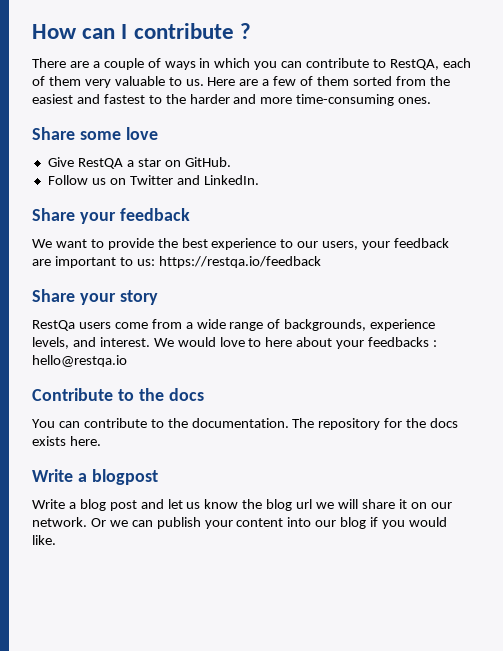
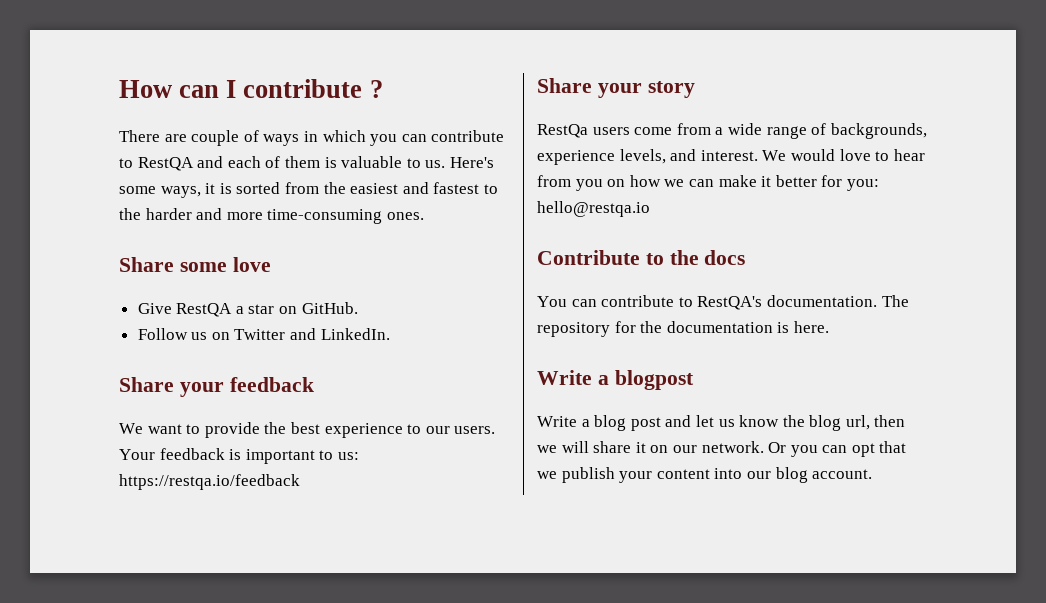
[92,61,100,68] a -> (187, 138) none
[389,59,439,70] RestQA, -> [137,156,224,171] RestQA and
[84,79,111,88] very -> [324,157,337,168] is
[207,76,350,86] Here are a few of them -> [449,157,494,168] [119,183,232,198] Here's some ways, it is
[322,238,450,250] [32,259,51,266] users, your feedback are -> [454,426,496,434] [119,448,242,460] users. Your feedback is
[265,337,438,349] here about your feedbacks : -> [893,149,925,161] [537,175,879,191] hear from you on how we can make it better for you:
[167,418,188,428] the -> [697,296,763,310] RestQA's
[430,418,459,428] [32,436,66,446] docs exists -> [666,321,790,333] documentation is
[296,499,313,509] url -> [845,415,906,430] url, then
[109,520,153,527] we can -> [790,441,907,457] [537,471,557,479] you can opt that we
[370,517,447,529] [32,535,56,545] if you would like. -> [812,469,873,479] account.

